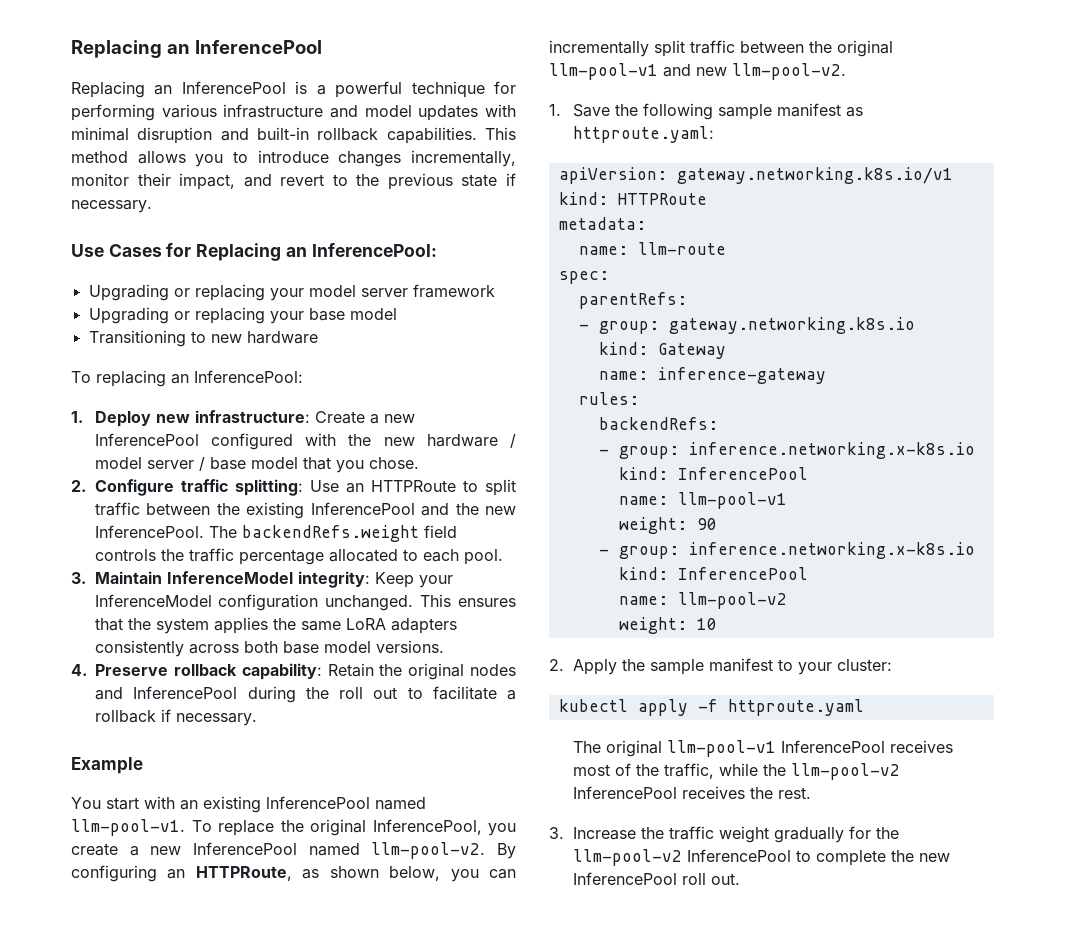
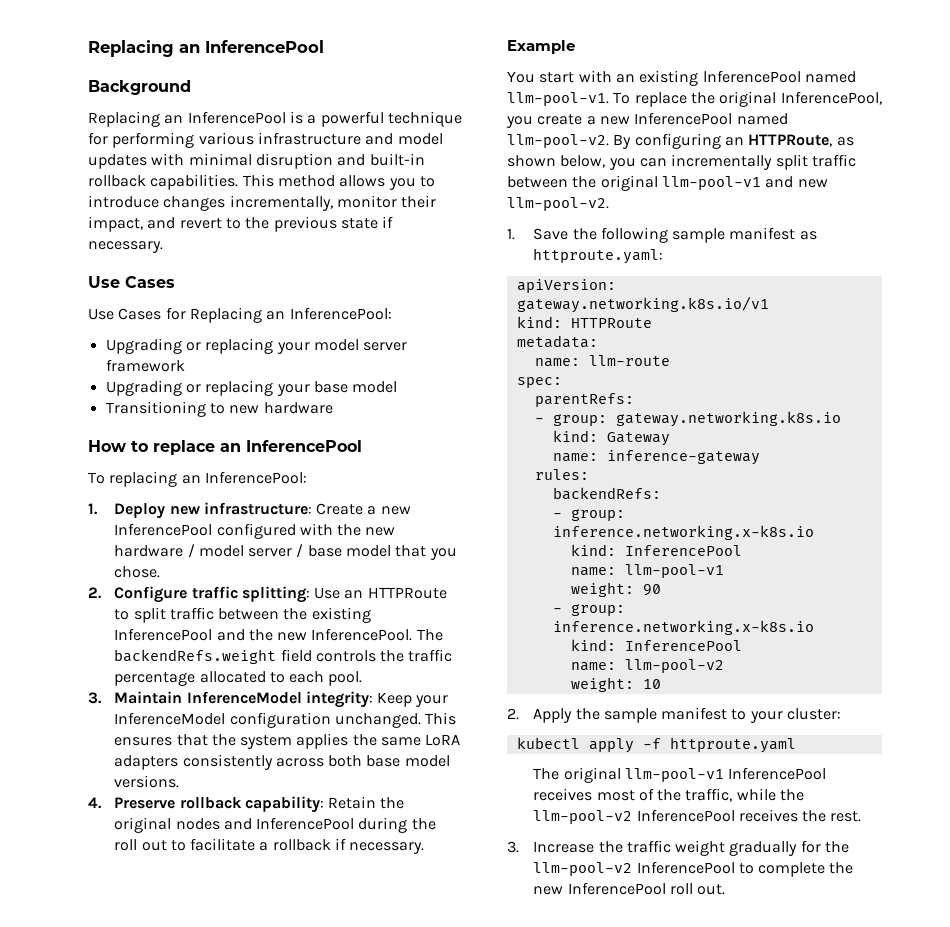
[71,40,322,58] Replacing an InferencePool -> [88,40,324,57] [88,80,191,95] Replacing an InferencePool // Background
(162, 250) none -> [88,308,162,320] // Use Cases
(318, 337) none -> [88,440,362,455] // How to replace an InferencePool

